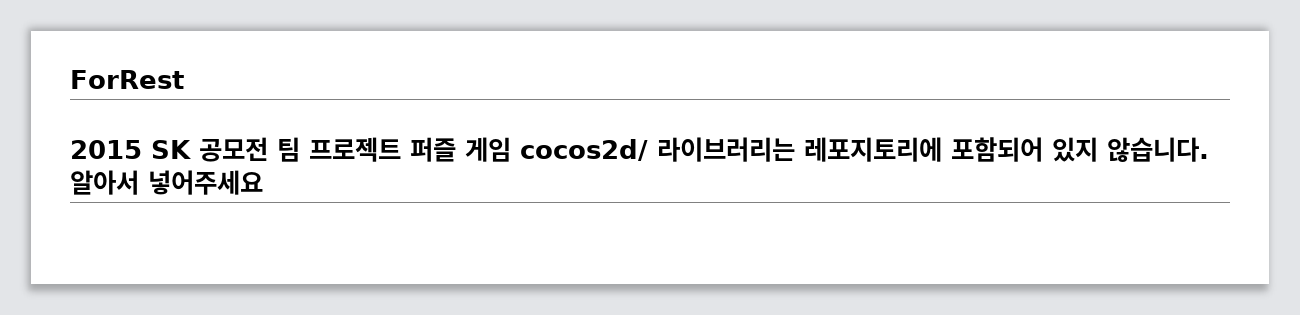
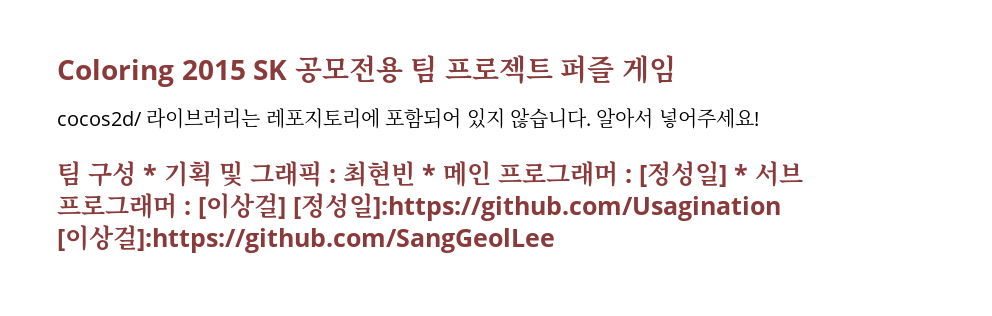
[70,70,184,89] ForRest // -> [57,59,174,87] Coloring
[199,137,268,162] 공모전 -> [294,55,403,83] 공모전용
(511, 149) none -> (676, 69) //
[148,170,263,195] 넣어주세요 -> [658,108,759,129] [57,161,803,187] [57,193,781,221] [57,225,555,253] 넣어주세요! // 팀 구성 * 기획 및 그래픽 : 최현빈 * 메인 프로그래머 : [정성일] * 서브 프로그래머 : [이상걸] [정성일]:https://github.com/Usagination [이상걸]:https://github.com/SangGeolLee

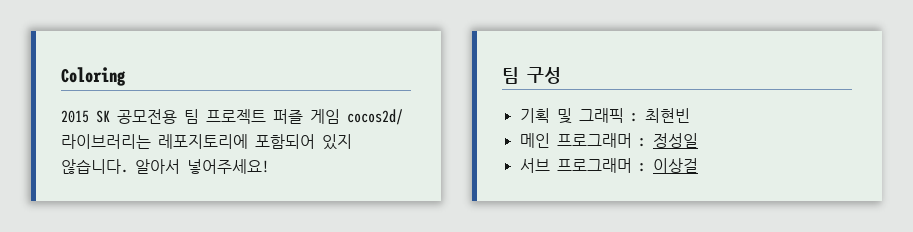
(174, 73) none -> (126, 76) //
(676, 69) // -> (340, 116) none
[143,164,157,183] * -> (561, 75) //
[422,164,436,183] * -> (690, 115) //
[639,161,748,187] [정성일] * -> [652,133,698,148] 정성일 //
[198,193,781,221] [57,225,555,253] [이상걸] [정성일]:https://github.com/Usagination [이상걸]:https://github.com/SangGeolLee -> [652,158,698,173] 이상걸

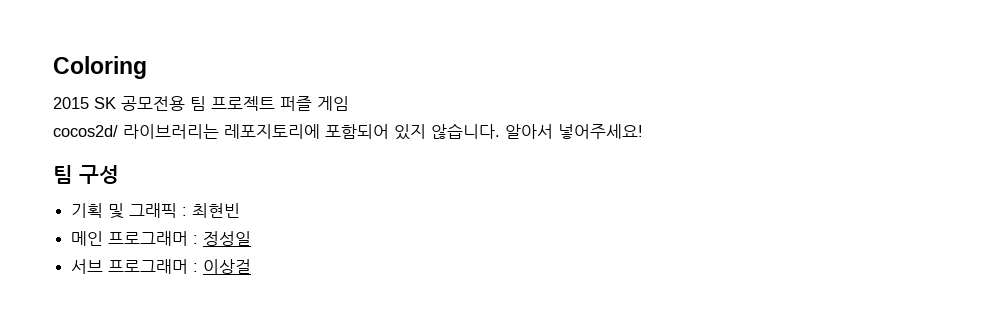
(340, 116) none -> (349, 103) //

